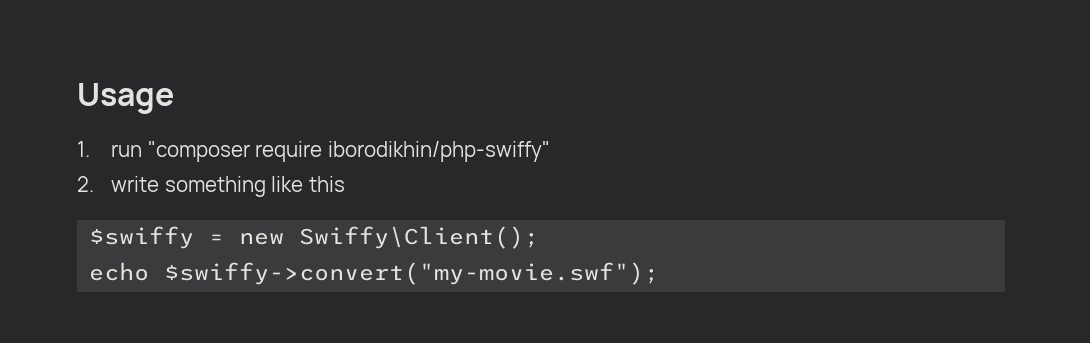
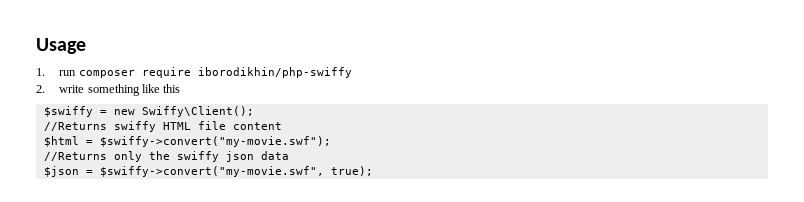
[147,141,550,162] "composer require iborodikhin/php-swiffy" -> [78,67,352,78] composer require iborodikhin/php-swiffy
[89,262,660,285] echo $swiffy->convert("my-movie.swf"); -> [43,121,282,132] [43,136,331,147] [43,151,289,162] [43,166,373,177] //Returns swiffy HTML file content // $html = $swiffy->convert("my-movie.swf"); // //Returns only the swiffy json data // $json = $swiffy->convert("my-movie.swf", true);

